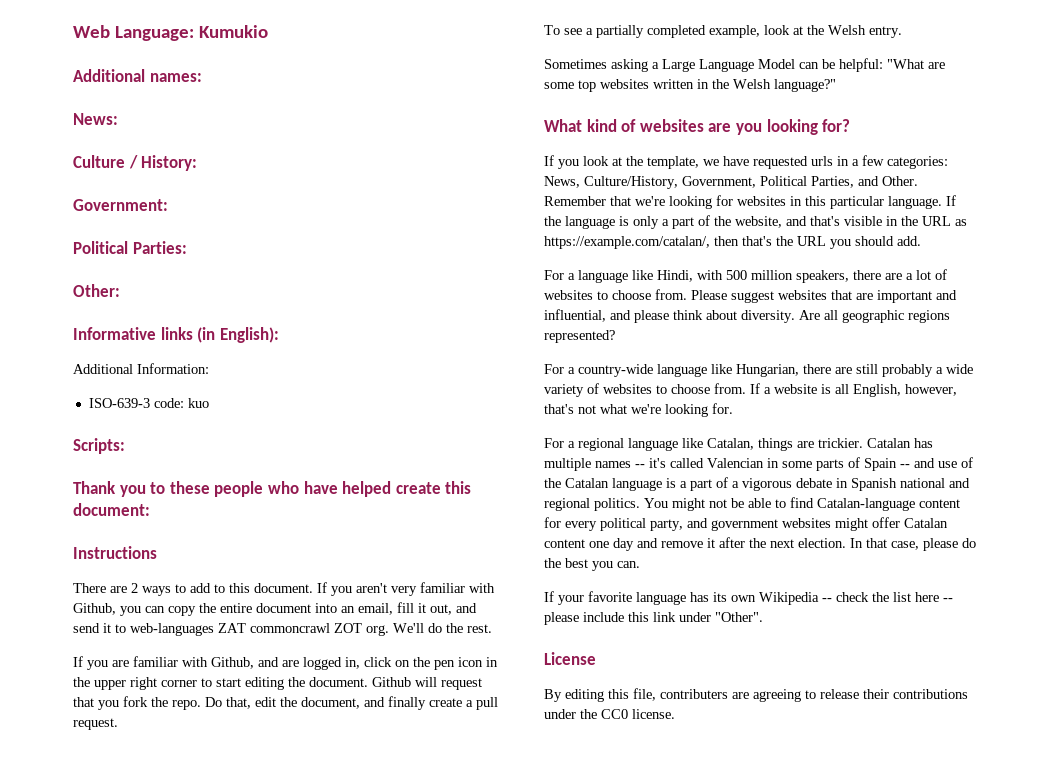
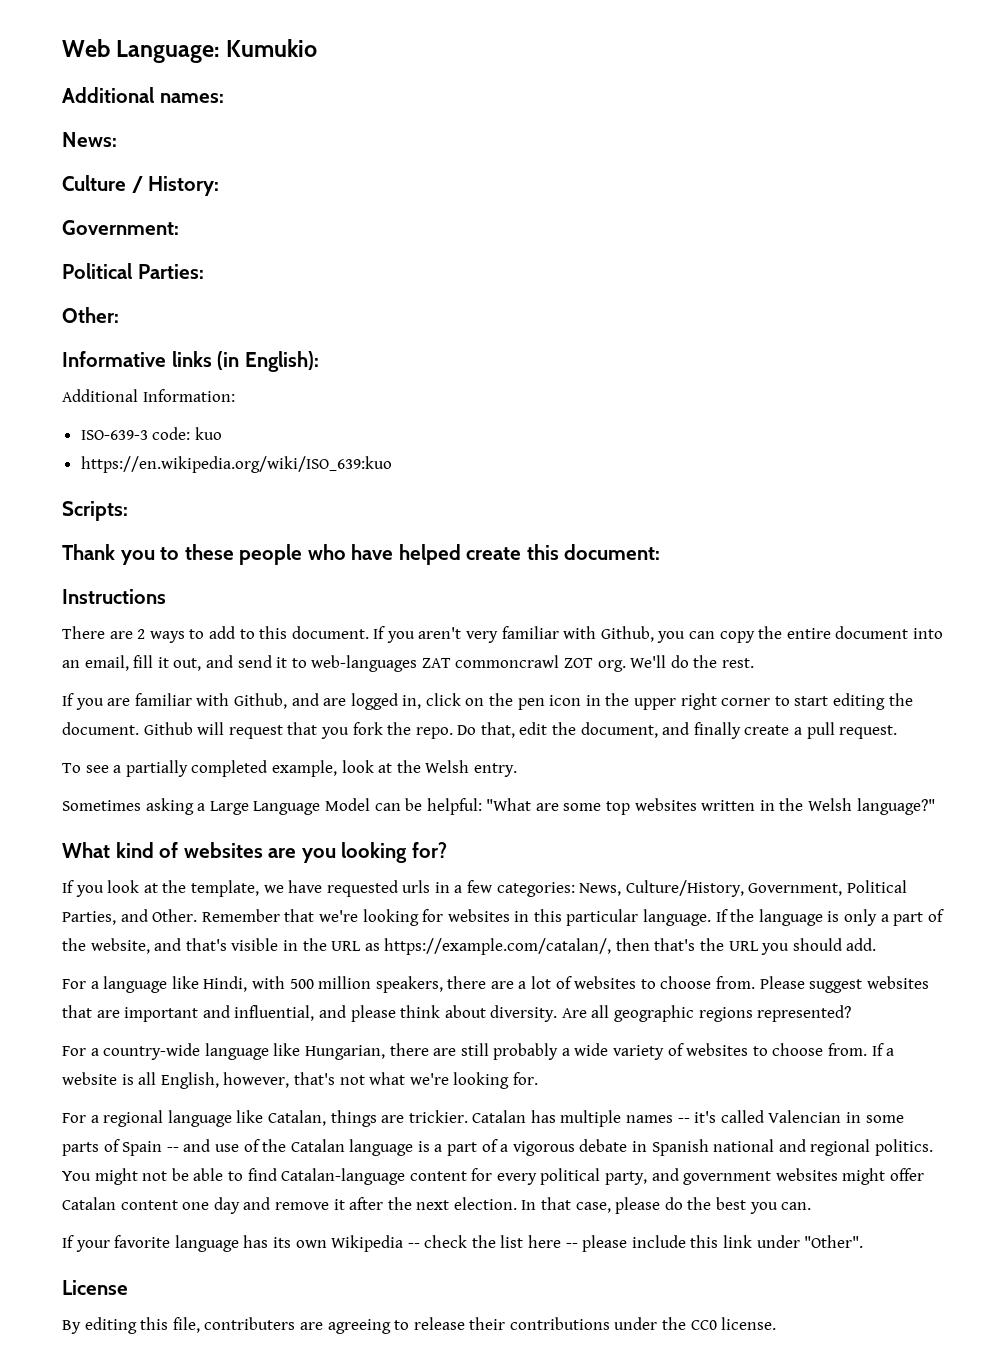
(209, 403) none -> [80,456,392,473] // https://en.wikipedia.org/wiki/ISO_639:kuo

